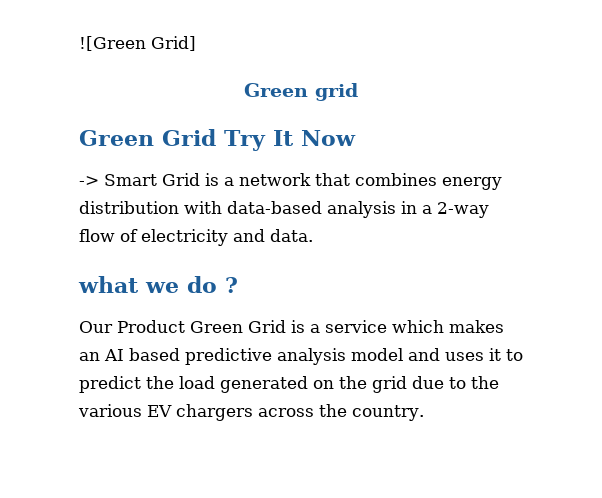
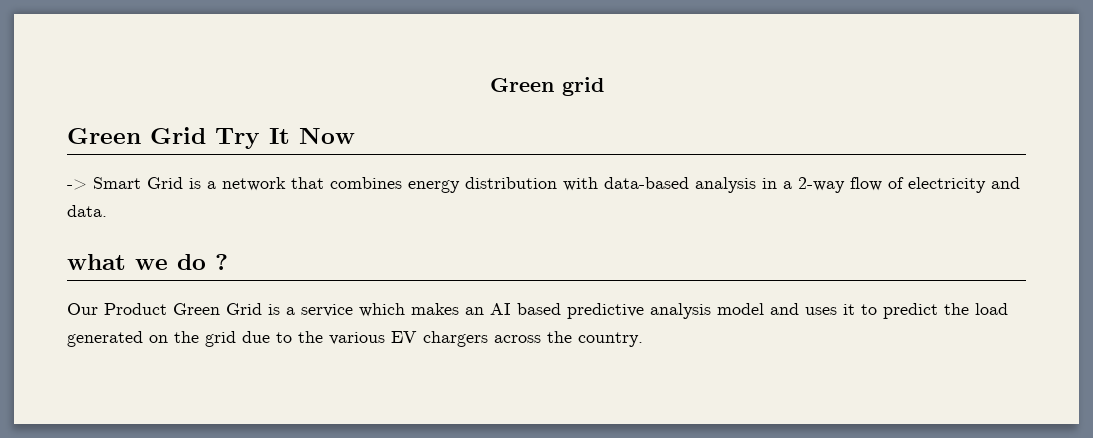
[79,36,196,51] ![Green Grid] // -> (489, 85) none

